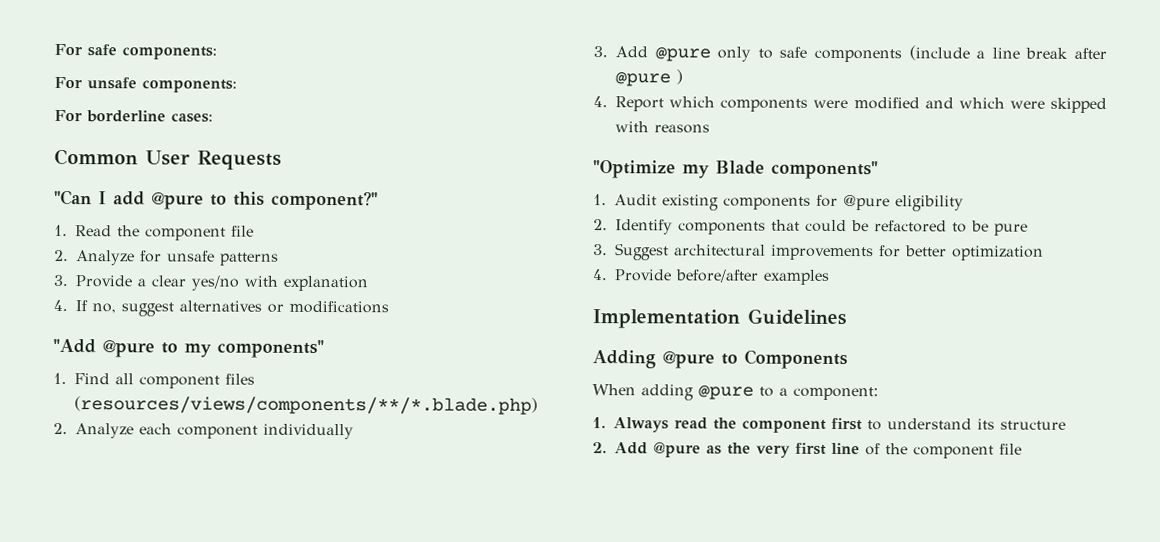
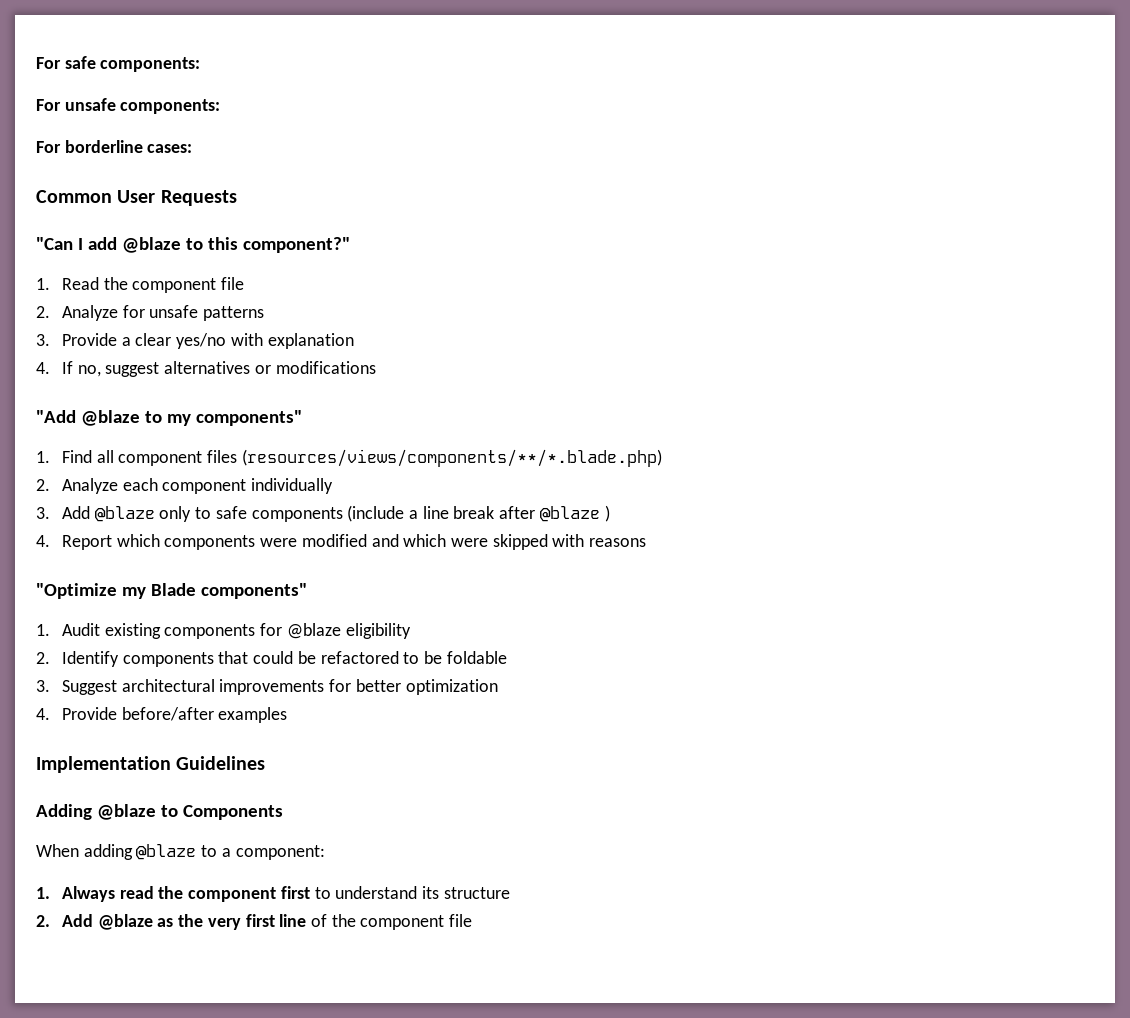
[151,192,204,210] @pure -> [121,237,181,253] @blaze
[102,340,155,358] @pure -> [80,410,140,426] @blaze
[654,47,711,62] @pure -> [94,506,155,522] @blaze
[615,72,671,87] @pure -> [539,506,600,522] @blaze
[843,195,890,211] @pure -> [286,623,341,639] @blaze
[994,223,1028,236] pure -> [446,651,507,664] foldable
[662,351,715,369] @pure -> [96,804,156,820] @blaze
[698,385,754,400] @pure -> [136,844,197,860] @blaze
[653,442,701,458] @pure -> [97,914,153,930] @blaze

